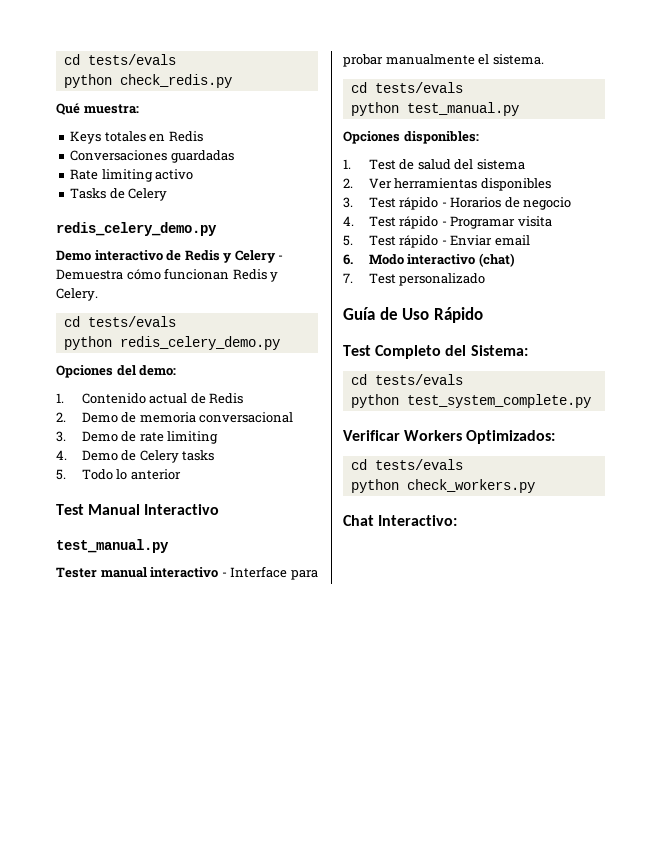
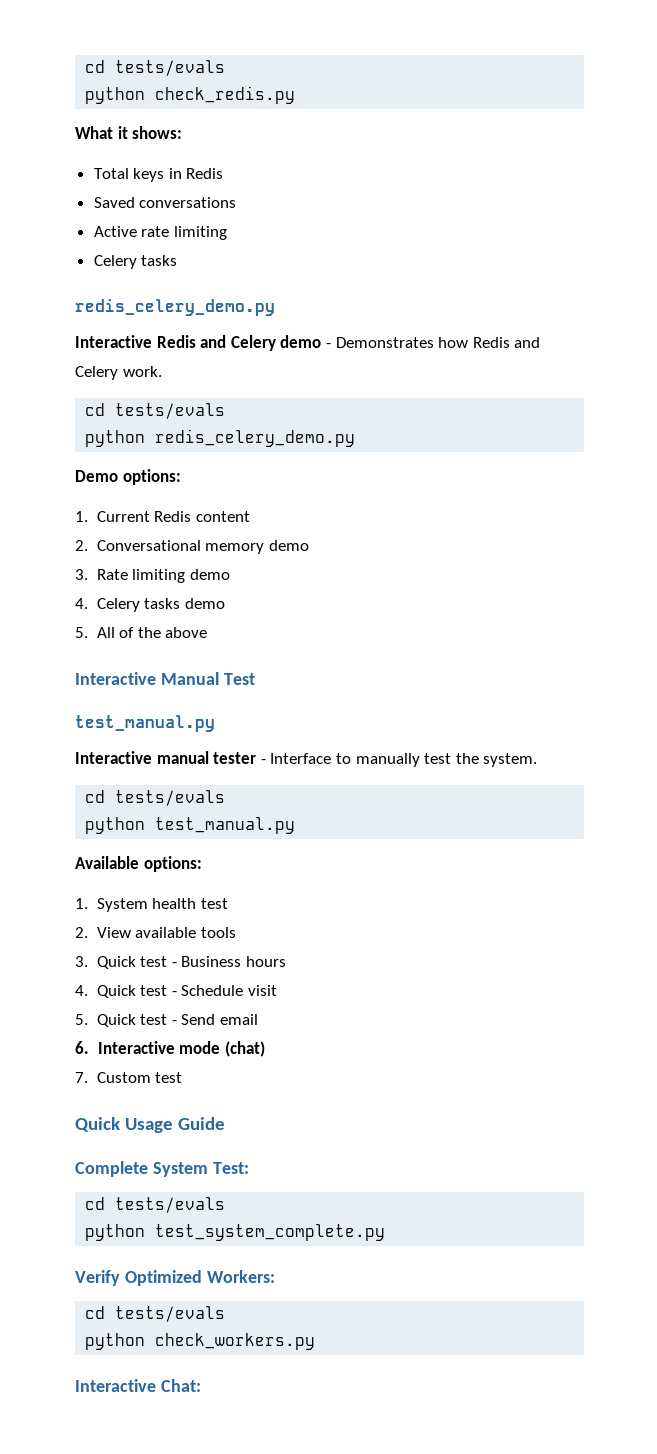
[56,103,139,115] [70,131,203,144] [70,150,234,163] [70,169,194,182] [70,188,168,201] [56,222,217,236] [56,250,284,263] [56,268,279,282] [56,288,98,301] [63,316,176,327] [63,336,280,350] [56,365,177,378] [56,393,244,404] [56,412,294,423] [56,431,219,444] [56,450,215,463] [56,469,181,480] [56,504,220,515] [56,539,169,553] [56,566,318,580] [343,54,544,67] Qué muestra: // Keys totales en Redis // Conversaciones guardadas // Rate limiting activo // Tasks de Celery // redis_celery_demo.py // Demo interactivo de Redis y Celery - Demuestra cómo funcionan Redis y Celery. // cd tests/evals // python redis_celery_demo.py // Opciones del demo: // 1. Contenido actual de Redis // 2. Demo de memoria conversacional // 3. Demo de rate limiting // 4. Demo de Celery tasks // 5. Todo lo anterior // Test Manual Interactivo // test_manual.py // Tester manual interactivo - Interface para probar manualmente el sistema. -> [75,126,183,139] [93,168,224,182] [93,197,237,208] [93,226,227,240] [93,255,178,269] [75,299,275,316] [75,335,541,351] [75,366,162,380] [85,403,226,419] [85,429,356,447] [75,469,181,485] [75,511,250,522] [75,540,309,554] [75,569,230,583] [75,598,225,612] [75,627,208,638] [75,672,255,685] [75,715,215,732] [75,751,538,767] What it shows: // Total keys in Redis // Saved conversations // Active rate limiting // Celery tasks // redis_celery_demo.py // Interactive Redis and Celery demo - Demonstrates how Redis and Celery work. // cd tests/evals // python redis_celery_demo.py // Demo options: // 1. Current Redis content // 2. Conversational memory demo // 3. Rate limiting demo // 4. Celery tasks demo // 5. All of the above // Interactive Manual Test // test_manual.py // Interactive manual tester - Interface to manually test the system.
[343,131,479,144] [343,159,525,170] [343,178,551,191] [343,197,572,210] [343,216,552,229] [343,235,493,248] Opciones disponibles: // 1. Test de salud del sistema // 2. Ver herramientas disponibles // 3. Test rápido - Horarios de negocio // 4. Test rápido - Programar visita // 5. Test rápido - Enviar -> [75,856,202,872] [75,898,228,912] [75,927,236,938] [75,956,286,969] [75,985,277,998] [75,1014,216,1027] Available options: // 1. System health test // 2. View available tools // 3. Quick test - Business hours // 4. Quick test - Schedule visit // 5. Quick test - Send
[368,254,476,265] Modo interactivo -> [97,1041,221,1054] Interactive mode
[368,273,486,286] [343,307,483,323] [343,345,528,359] Test personalizado // Guía de Uso Rápido // Test Completo del Sistema: -> [96,1072,183,1083] [75,1117,225,1133] [75,1161,249,1177] Custom test // Quick Usage Guide // Complete System Test:
[343,430,556,444] Verificar Workers Optimizados: -> [75,1270,275,1286] Verify Optimized Workers:
[343,515,458,526] Chat Interactivo: -> [75,1379,201,1392] Interactive Chat:

